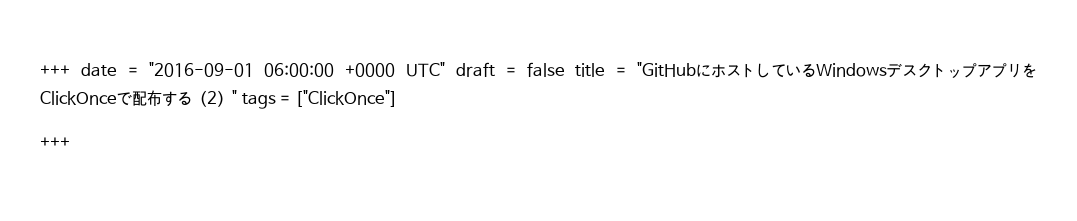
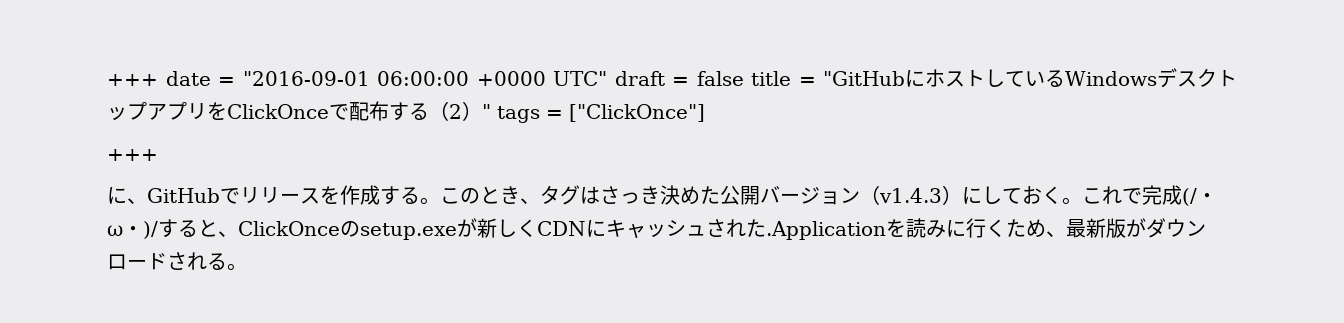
(70, 142) none -> [107,185,1217,206] [107,218,1206,240] [107,252,247,271] // に、GitHubでリリースを作成する。このとき、タグはさっき決めた公開バージョン（v1.4.3）にしておく。これで完成(/・ω・)/すると、ClickOnceのsetup.exeが新しくCDNにキャッシュされた.Applicationを読みに行くため、最新版がダウンロードされる。

